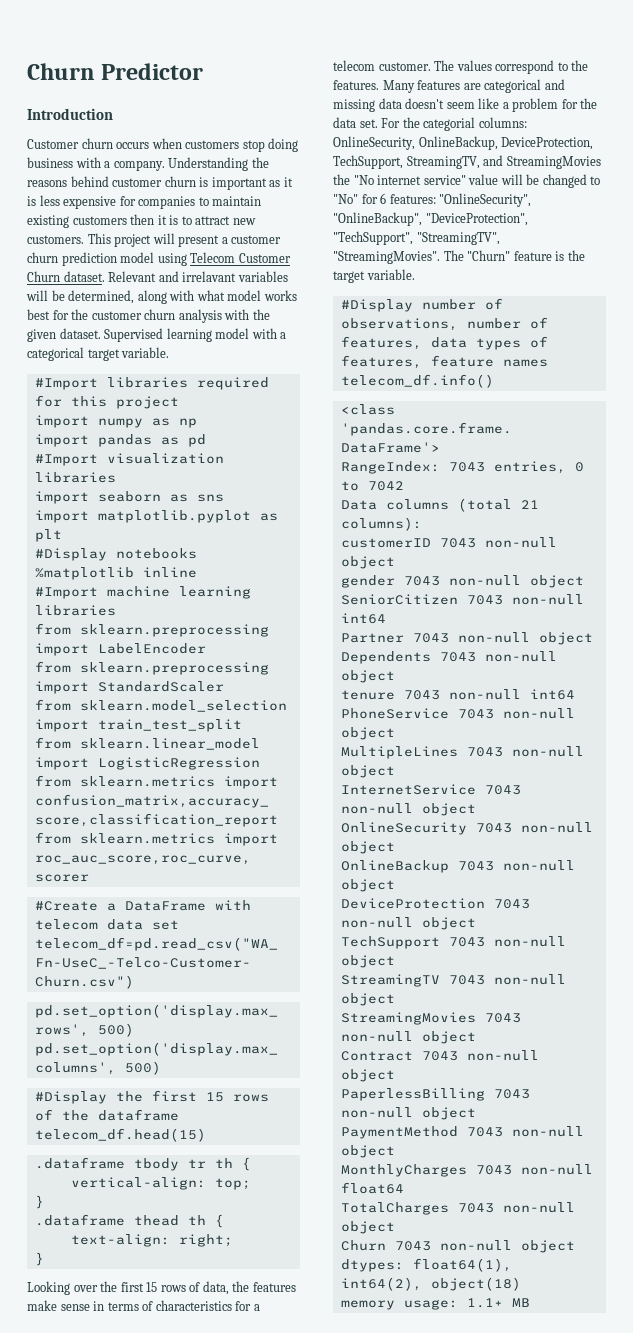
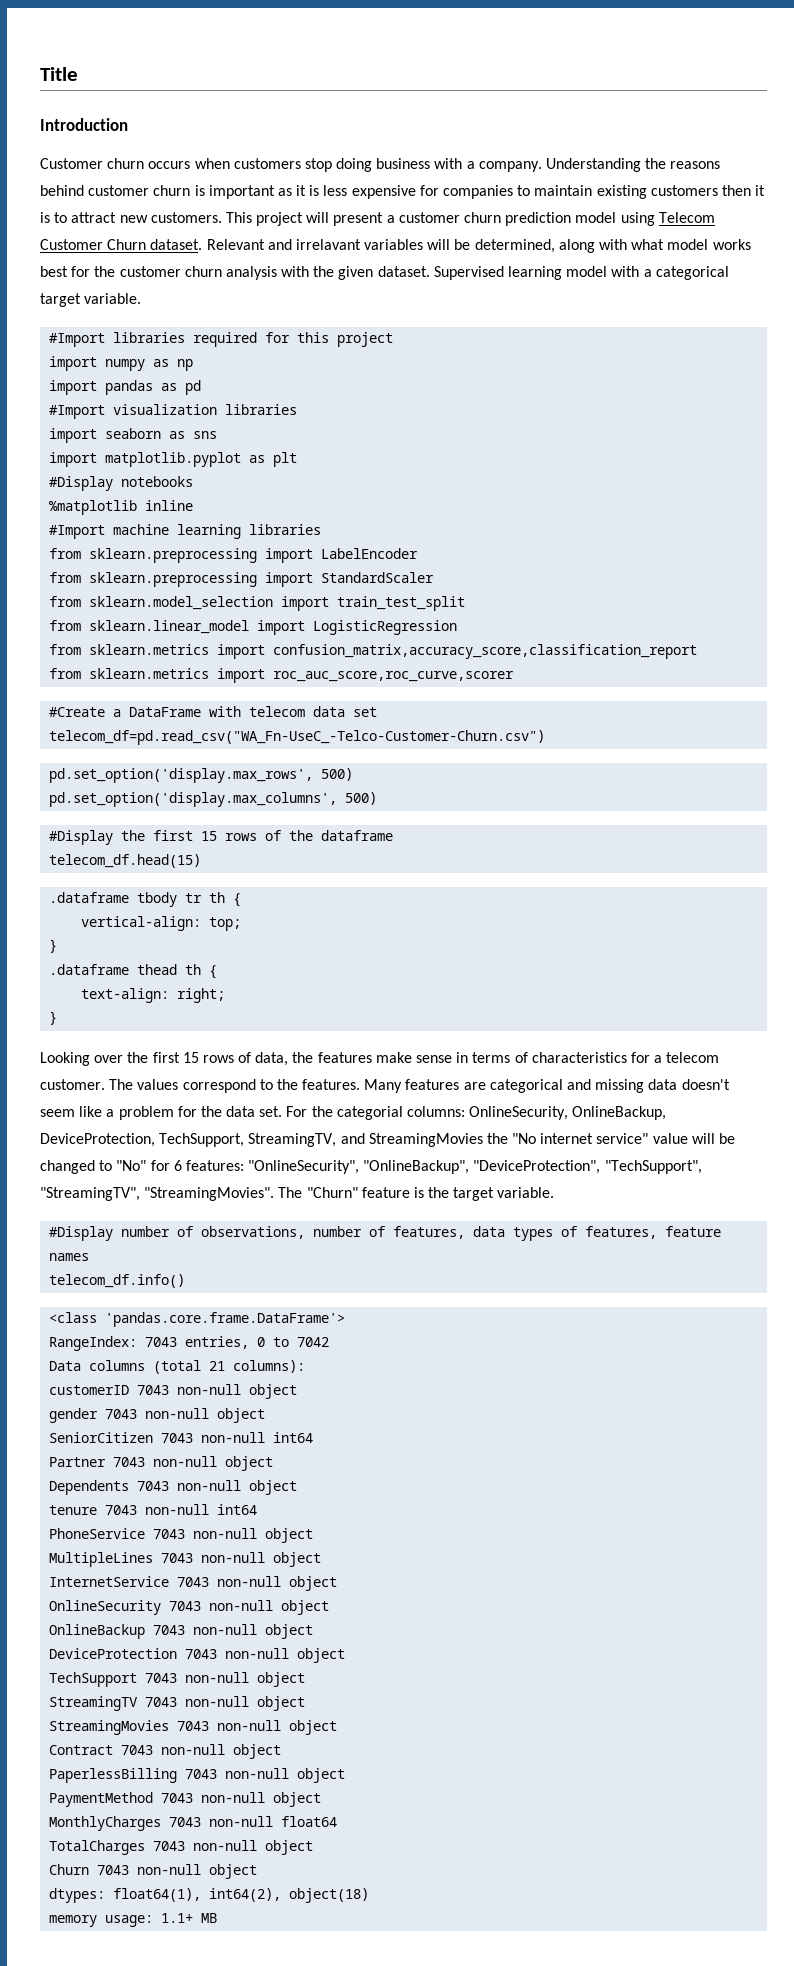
[27,63,204,80] Churn Predictor -> [40,67,78,81] Title

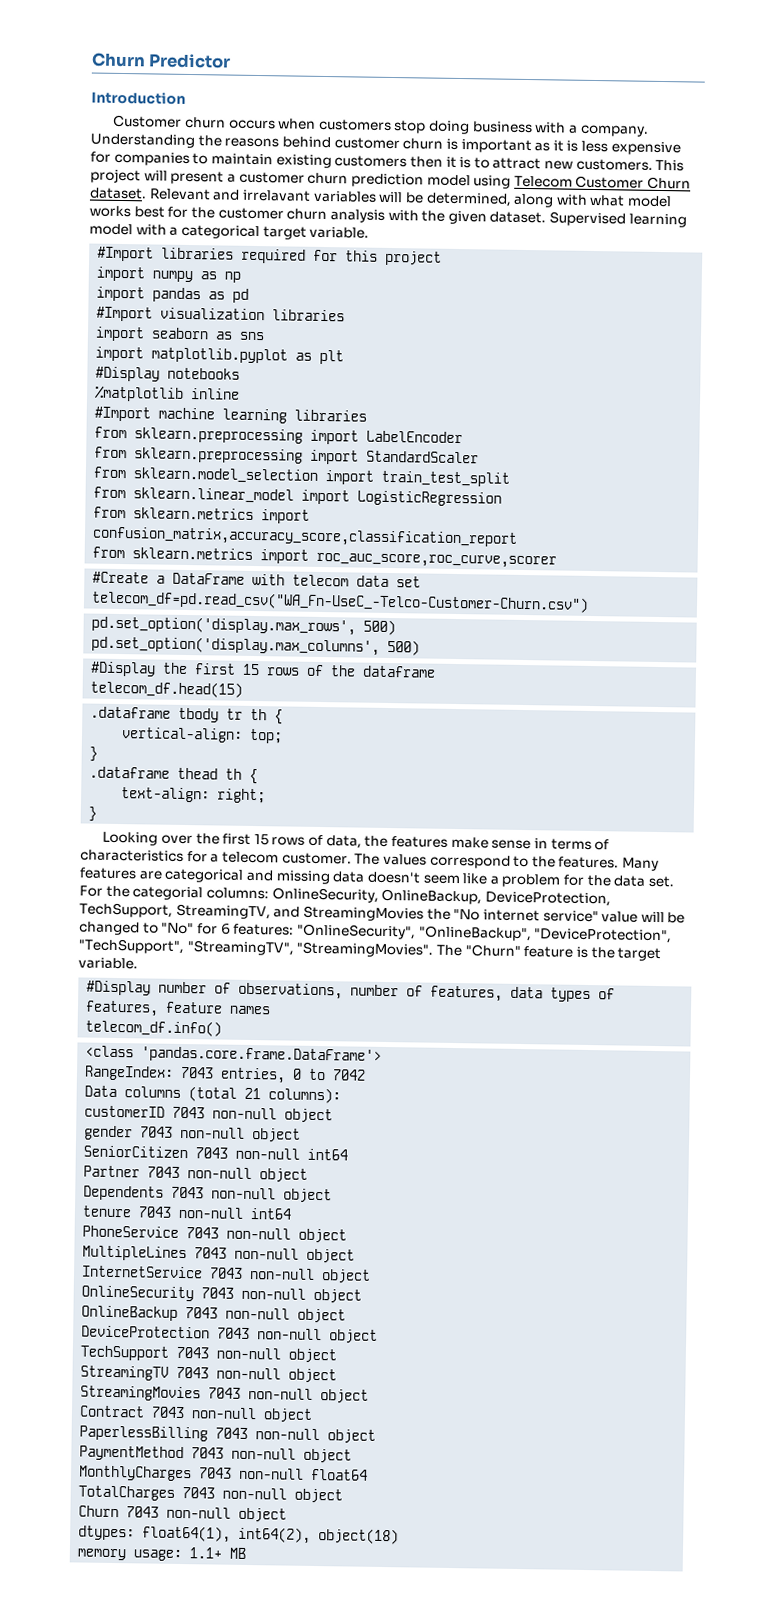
[40,67,78,81] Title -> [91,52,232,69] Churn Predictor

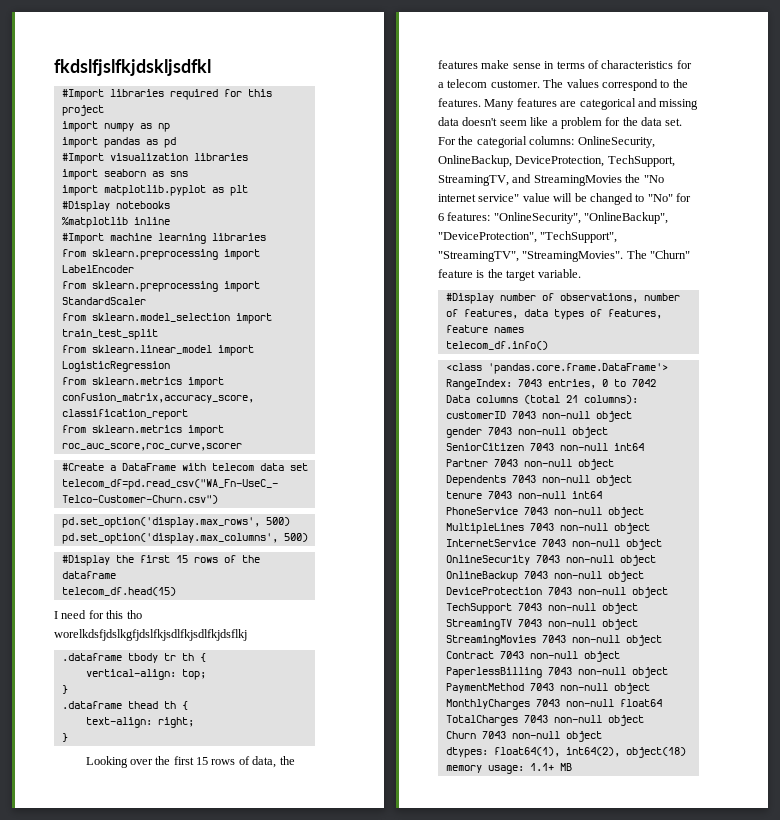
[91,52,232,69] [91,91,186,105] [113,114,649,137] [90,133,681,156] [90,151,685,172] [90,168,692,190] [89,187,673,208] [89,205,687,228] [89,223,370,240] Churn Predictor // Introduction // Customer churn occurs when customers stop doing business with a company. Understanding the reasons behind customer churn is important as it is less expensive for companies to maintain existing customers then it is to attract new customers. This project will present a customer churn prediction model using Telecom Customer Churn dataset. Relevant and irrelavant variables will be determined, along with what model works best for the customer churn analysis with the given dataset. Supervised learning model with a categorical target variable. -> [54,59,211,76] fkdslfjslfkjdskljsdfkl
(244, 689) none -> [54,610,142,619] [54,629,247,641] // I need for this tho worelkdsfjdslkgfjdslfkjsdlfkjsdlfkjdsflkj

